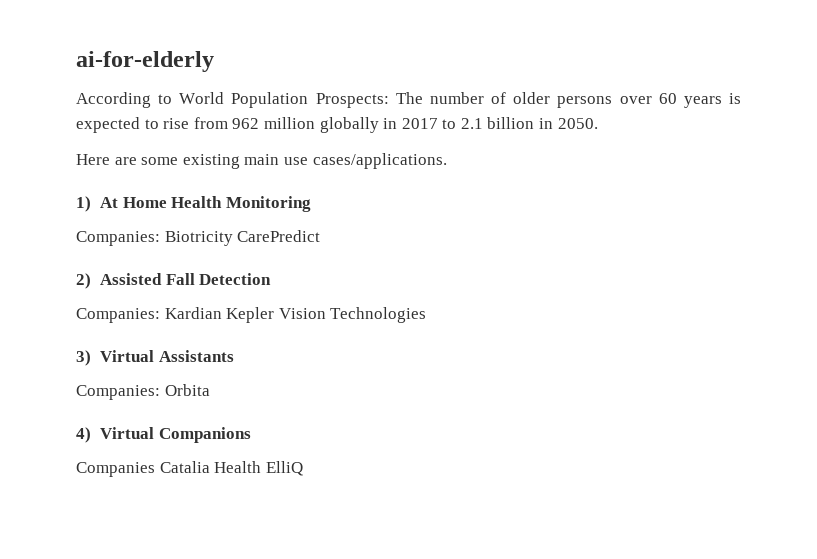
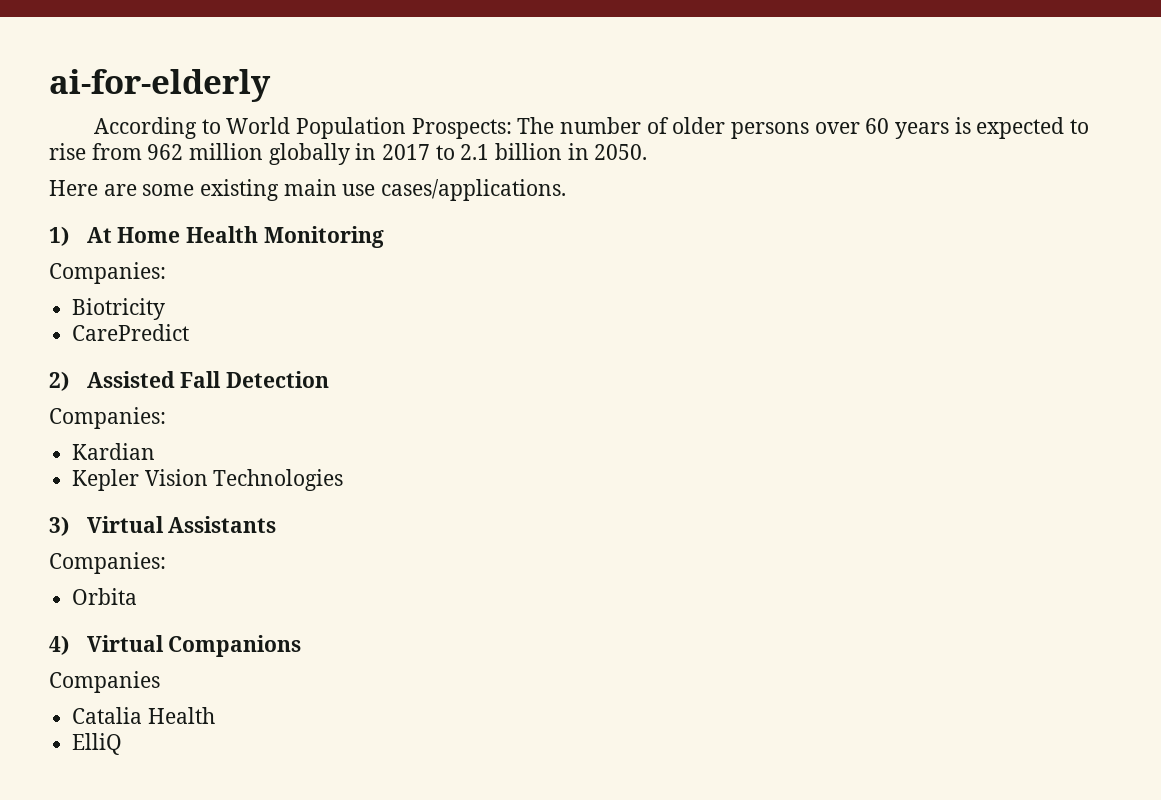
(160, 238) none -> (166, 273) //
(233, 238) none -> (166, 309) //
(160, 315) none -> (166, 418) //
(222, 313) none -> (156, 451) //
(160, 392) none -> (166, 563) //
(155, 469) none -> (160, 682) //
(262, 467) none -> (215, 715) //

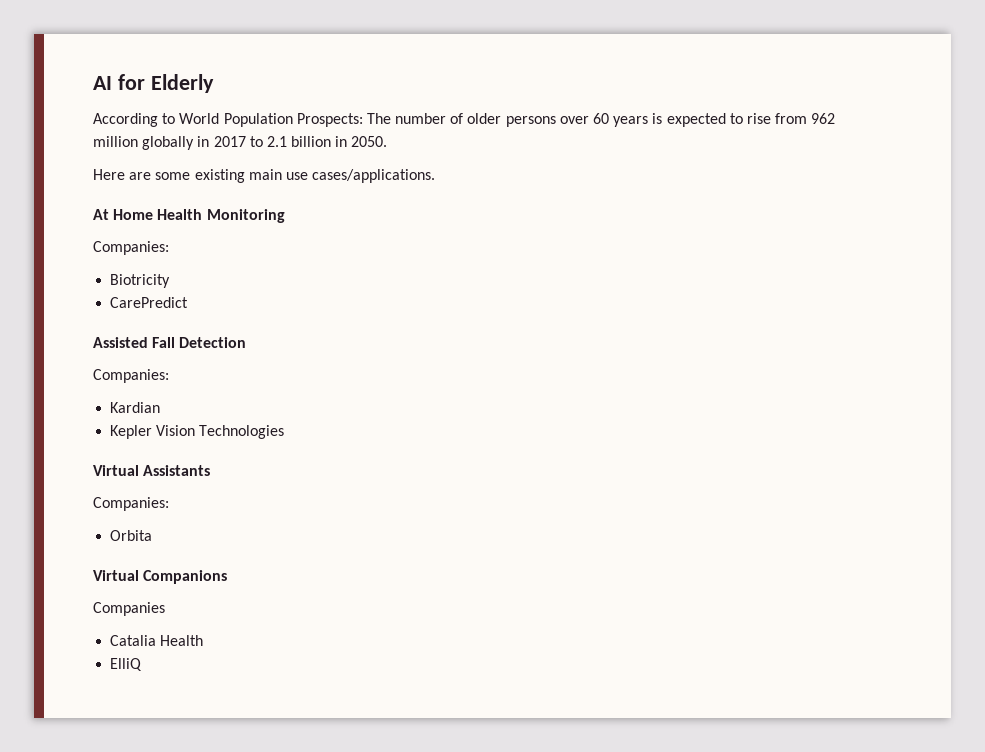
[49,69,271,102] ai-for-elderly -> [93,74,214,93] AI for Elderly
[49,226,69,246] 1) -> (436, 176) none
[49,371,69,391] 2) -> (189, 302) none
[49,516,69,536] 3) -> (285, 432) none
[49,635,69,655] 4) -> (153, 535) none

